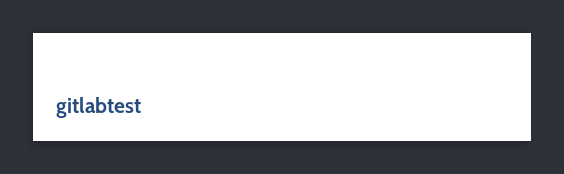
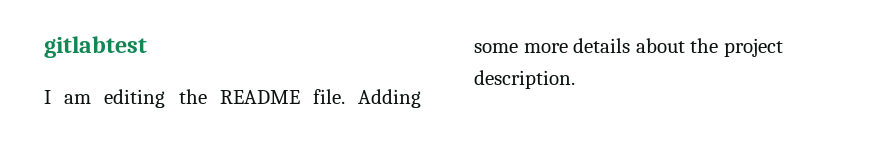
(141, 107) none -> [44,89,422,108] [474,38,783,57] [474,70,575,89] // I am editing the README file. Adding some more details about the project description.

